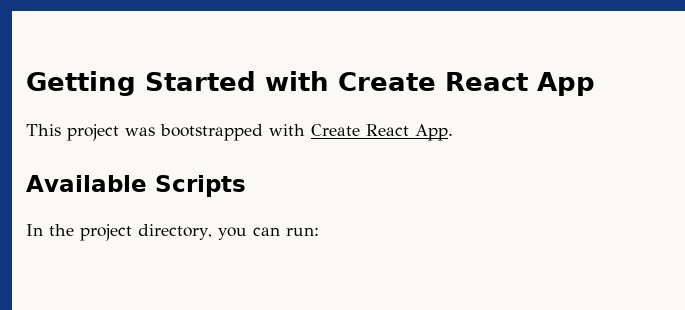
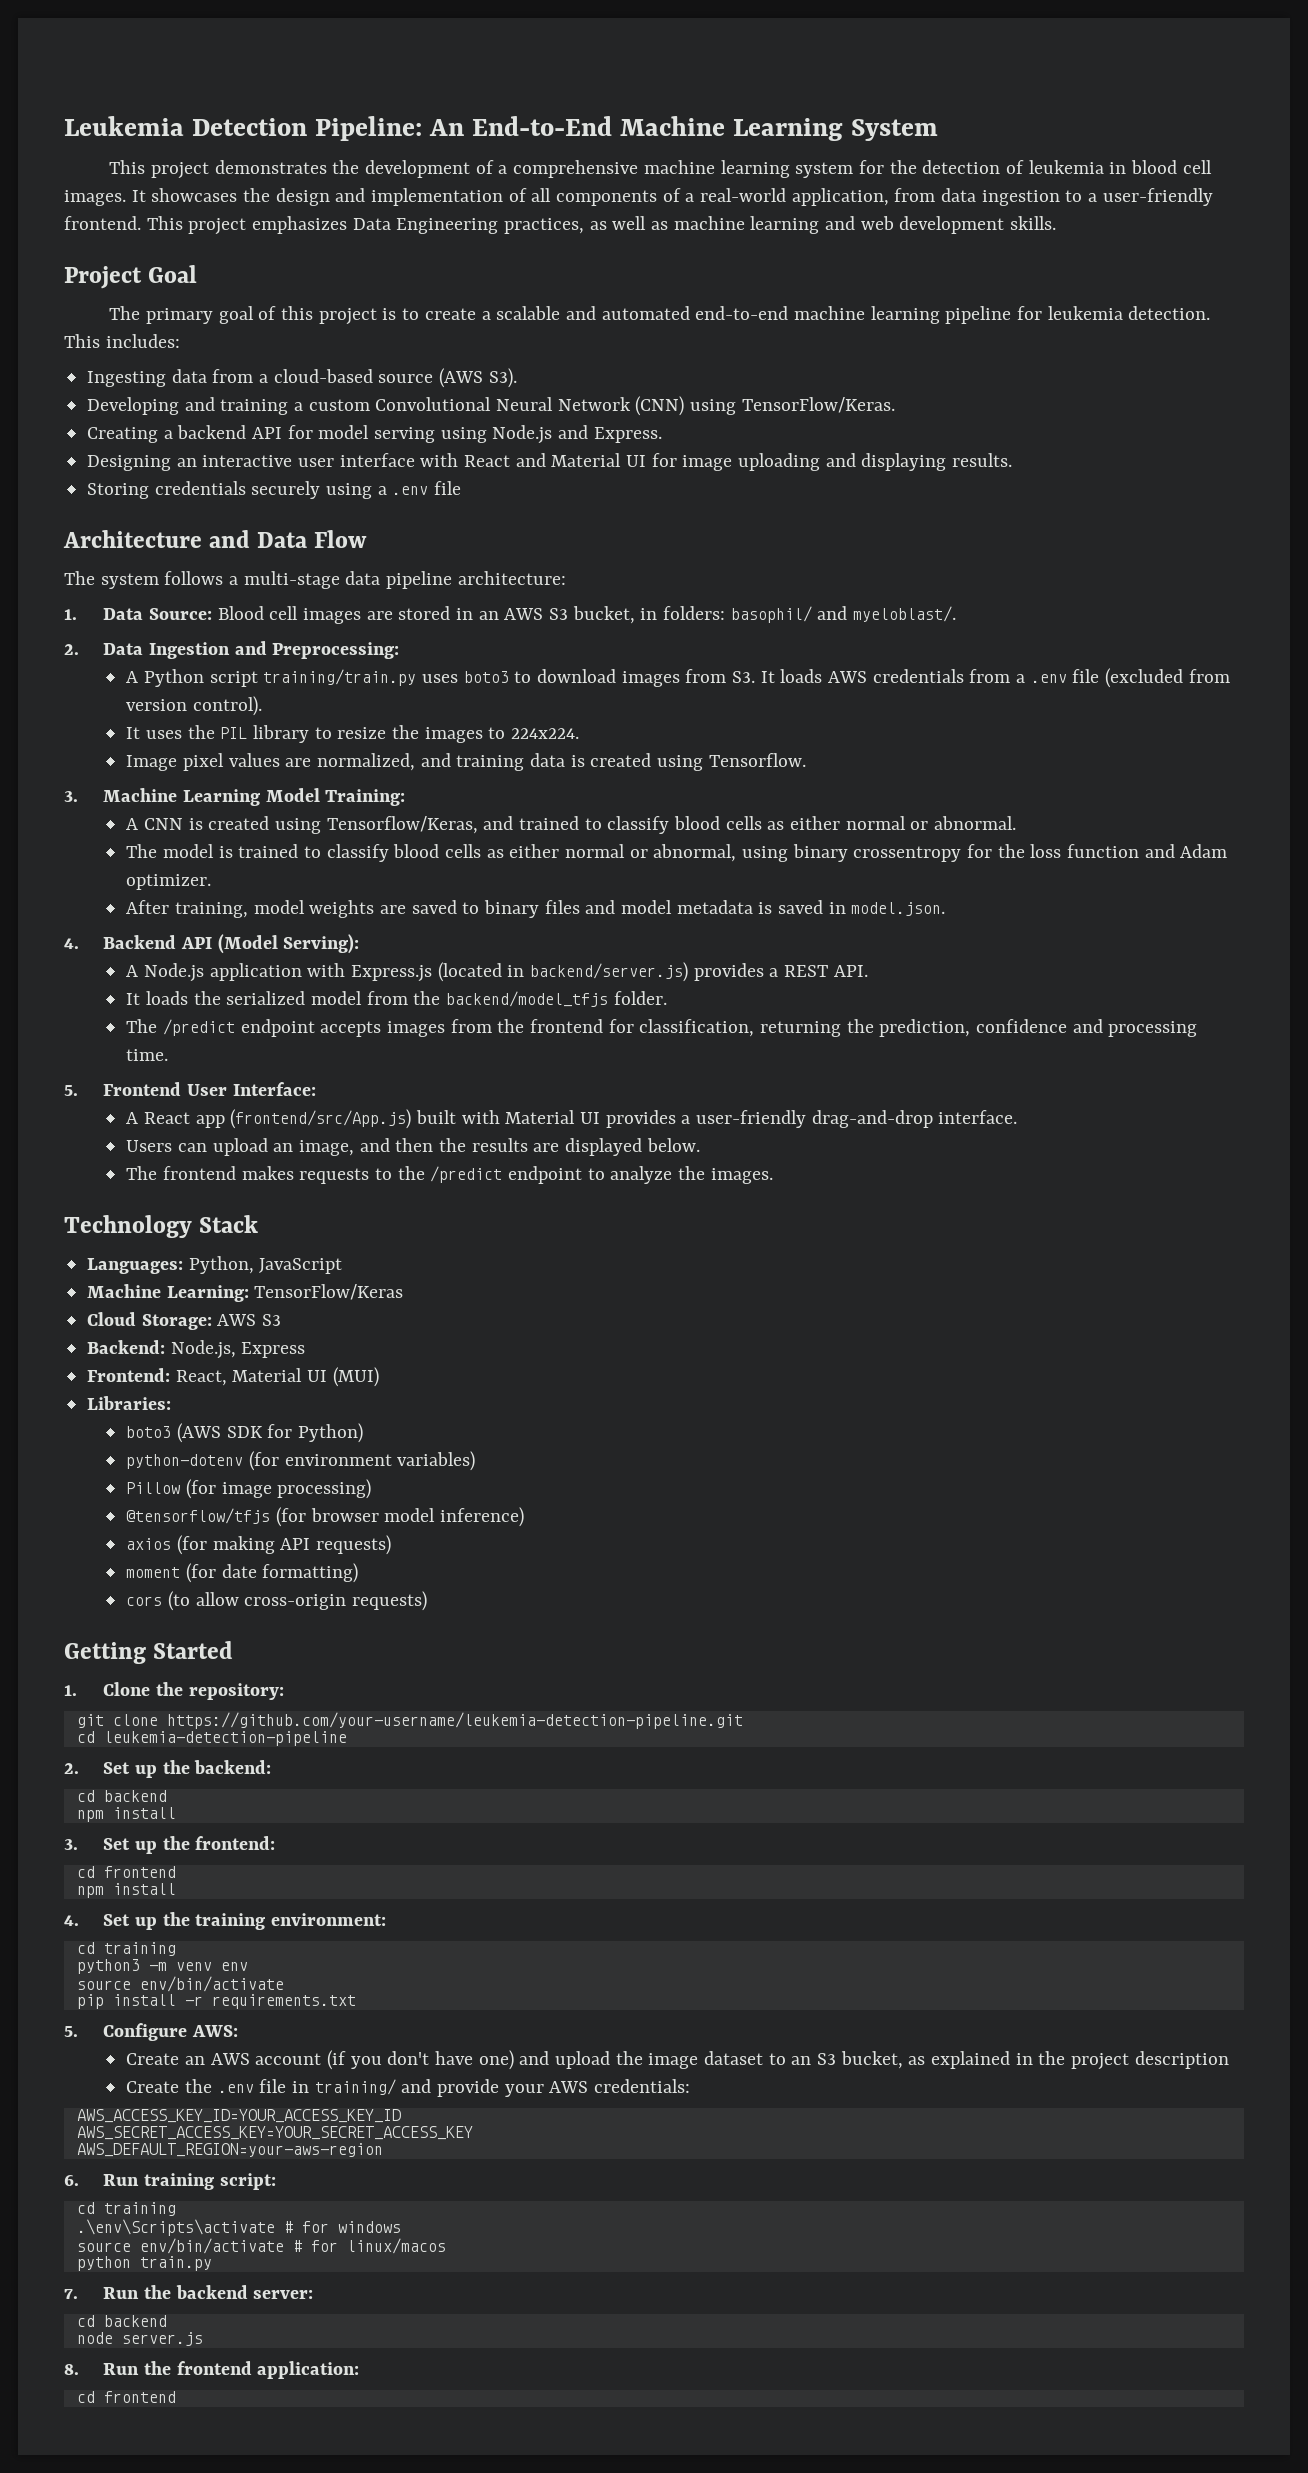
[26,71,595,96] [26,124,453,141] [26,175,246,197] [26,224,319,241] Getting Started with Create React App // This project was bootstrapped with Create React App. // Available Scripts // In the project directory, you can run: -> [64,116,938,141] [109,160,1212,179] [64,188,1213,206] [64,216,1057,235] [64,265,198,289] [109,306,1211,325] [64,334,180,348] [87,368,517,388] [87,396,895,416] [87,425,662,444] [87,453,1013,471] [87,481,462,499] [63,530,368,548] [64,571,566,589] [64,606,956,624] [64,641,400,659] [126,668,1230,688] [126,696,262,716] [126,725,580,743] [126,753,806,771] [64,788,406,806] [126,816,1017,834] [126,844,1228,862] [126,874,212,890] [126,900,946,918] [64,934,360,954] [126,962,868,982] [126,991,667,1007] [126,1019,1198,1037] [126,1049,169,1061] [64,1082,316,1096] [126,1109,1018,1129] [126,1138,700,1156] [126,1166,773,1184] [64,1215,259,1238] [87,1256,343,1274] [87,1284,404,1302] [87,1312,282,1330] [87,1340,306,1359] [87,1367,379,1387] [87,1396,172,1410] [126,1423,364,1443] [126,1451,476,1471] [126,1479,372,1499] [126,1507,525,1527] [126,1535,392,1555] [126,1563,359,1583] [126,1591,428,1611] [64,1641,234,1664] [64,1682,284,1700] [76,1712,743,1729] [76,1731,347,1746] [64,1760,272,1778] [76,1790,167,1802] [76,1807,176,1822] [64,1836,276,1854] [76,1866,176,1878] [76,1883,176,1898] [64,1912,386,1930] [76,1942,176,1956] [76,1959,248,1974] [76,1976,284,1992] [76,1994,356,2009] [64,2023,238,2041] [126,2050,1229,2070] [126,2079,691,2097] [76,2109,401,2123] [76,2126,473,2140] [76,2143,383,2157] [64,2173,276,2190] [76,2202,176,2216] [76,2219,401,2236] [76,2238,446,2254] [76,2256,212,2271] [64,2285,314,2299] [76,2315,167,2327] [76,2332,203,2346] [64,2361,360,2379] [76,2391,176,2403] Leukemia Detection Pipeline: An End-to-End Machine Learning System // This project demonstrates the development of a comprehensive machine learning system for the detection of leukemia in blood cell images. It showcases the design and implementation of all components of a real-world application, from data ingestion to a user-friendly frontend. This project emphasizes Data Engineering practices, as well as machine learning and web development skills. // Project Goal // The primary goal of this project is to create a scalable and automated end-to-end machine learning pipeline for leukemia detection. This includes: // Ingesting data from a cloud-based source (AWS S3). // Developing and training a custom Convolutional Neural Network (CNN) using TensorFlow/Keras. // Creating a backend API for model serving using Node.js and Express. // Designing an interactive user interface with React and Material UI for image uploading and displaying results. // Storing credentials securely using a .env file // Architecture and Data Flow // The system follows a multi-stage data pipeline architecture: // 1. Data Source: Blood cell images are stored in an AWS S3 bucket, in folders: basophil/ and myeloblast/. // 2. Data Ingestion and Preprocessing: // A Python script training/train.py uses boto3 to download images from S3. It loads AWS credentials from a .env file (excluded from version control). // It uses the PIL library to resize the images to 224x224. // Image pixel values are normalized, and training data is created using Tensorflow. // 3. Machine Learning Model Training: // A CNN is created using Tensorflow/Keras, and trained to classify blood cells as either normal or abnormal. // The model is trained to classify blood cells as either normal or abnormal, using binary crossentropy for the loss function and Adam optimizer. // After training, model weights are saved to binary files and model metadata is saved in model.json. // 4. Backend API (Model Serving): // A Node.js application with Express.js (located in backend/server.js) provides a REST API. // It loads the serialized model from the backend/model_tfjs folder. // The /predict endpoint accepts images from the frontend for classification, returning the prediction, confidence and processing time. // 5. Frontend User Interface: // A React app (frontend/src/App.js) built with Material UI provides a user-friendly drag-and-drop interface. // Users can upload an image, and then the results are displayed below. // The frontend makes requests to the /predict endpoint to analyze the images. // Technology Stack // Languages: Python, JavaScript // Machine Learning: TensorFlow/Keras // Cloud Storage: AWS S3 // Backend: Node.js, Express // Frontend: React, Material UI (MUI) // Libraries: // boto3 (AWS SDK for Python) // python-dotenv (for environment variables) // Pillow (for image processing) // @tensorflow/tfjs (for browser model inference) // axios (for making API requests) // moment (for date formatting) // cors (to allow cross-origin requests) // Getting Started // 1. Clone the repository: // git clone https://github.com/your-username/leukemia-detection-pipeline.git // cd leukemia-detection-pipeline // 2. Set up the backend: // cd backend // npm install // 3. Set up the frontend: // cd frontend // npm install // 4. Set up the training environment: // cd training // python3 -m venv env // source env/bin/activate // pip install -r requirements.txt // 5. Configure AWS: // Create an AWS account (if you don't have one) and upload the image dataset to an S3 bucket, as explained in the project description // Create the .env file in training/ and provide your AWS credentials: // AWS_ACCESS_KEY_ID=YOUR_ACCESS_KEY_ID // AWS_SECRET_ACCESS_KEY=YOUR_SECRET_ACCESS_KEY // AWS_DEFAULT_REGION=your-aws-region // 6. Run training script: // cd training // .\env\Scripts\activate # for windows // source env/bin/activate # for linux/macos // python train.py // 7. Run the backend server: // cd backend // node server.js // 8. Run the frontend application: // cd frontend

